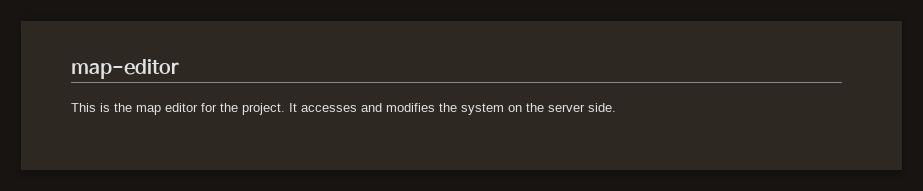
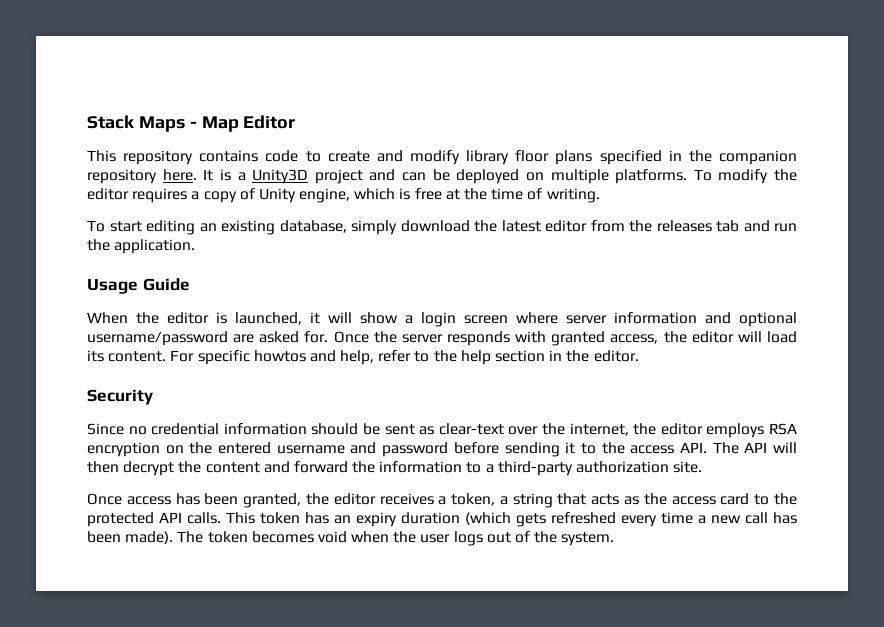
[71,59,179,79] [71,103,616,115] map-editor // This is the map editor for the project. It accesses and modifies the system on the server side. -> [87,115,296,132] [87,150,797,165] [87,169,797,184] [87,188,600,203] [87,220,797,235] [87,239,196,254] [87,278,190,294] [87,312,797,327] [87,331,797,346] [87,350,639,365] [87,389,153,405] [87,423,798,438] [87,442,797,457] [87,461,703,476] [87,493,797,508] [87,512,797,527] [87,531,615,546] Stack Maps - Map Editor // This repository contains code to create and modify library floor plans specified in the companion repository here. It is a Unity3D project and can be deployed on multiple platforms. To modify the editor requires a copy of Unity engine, which is free at the time of writing. // To start editing an existing database, simply download the latest editor from the releases tab and run the application. // Usage Guide // When the editor is launched, it will show a login screen where server information and optional username/password are asked for. Once the server responds with granted access, the editor will load its content. For specific howtos and help, refer to the help section in the editor. // Security // Since no credential information should be sent as clear-text over the internet, the editor employs RSA encryption on the entered username and password before sending it to the access API. The API will then decrypt the content and forward the information to a third-party authorization site. // Once access has been granted, the editor receives a token, a string that acts as the access card to the protected API calls. This token has an expiry duration (which gets refreshed every time a new call has been made). The token becomes void when the user logs out of the system.

